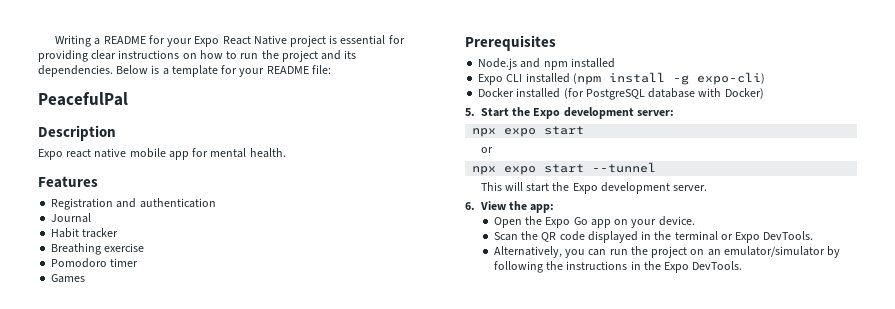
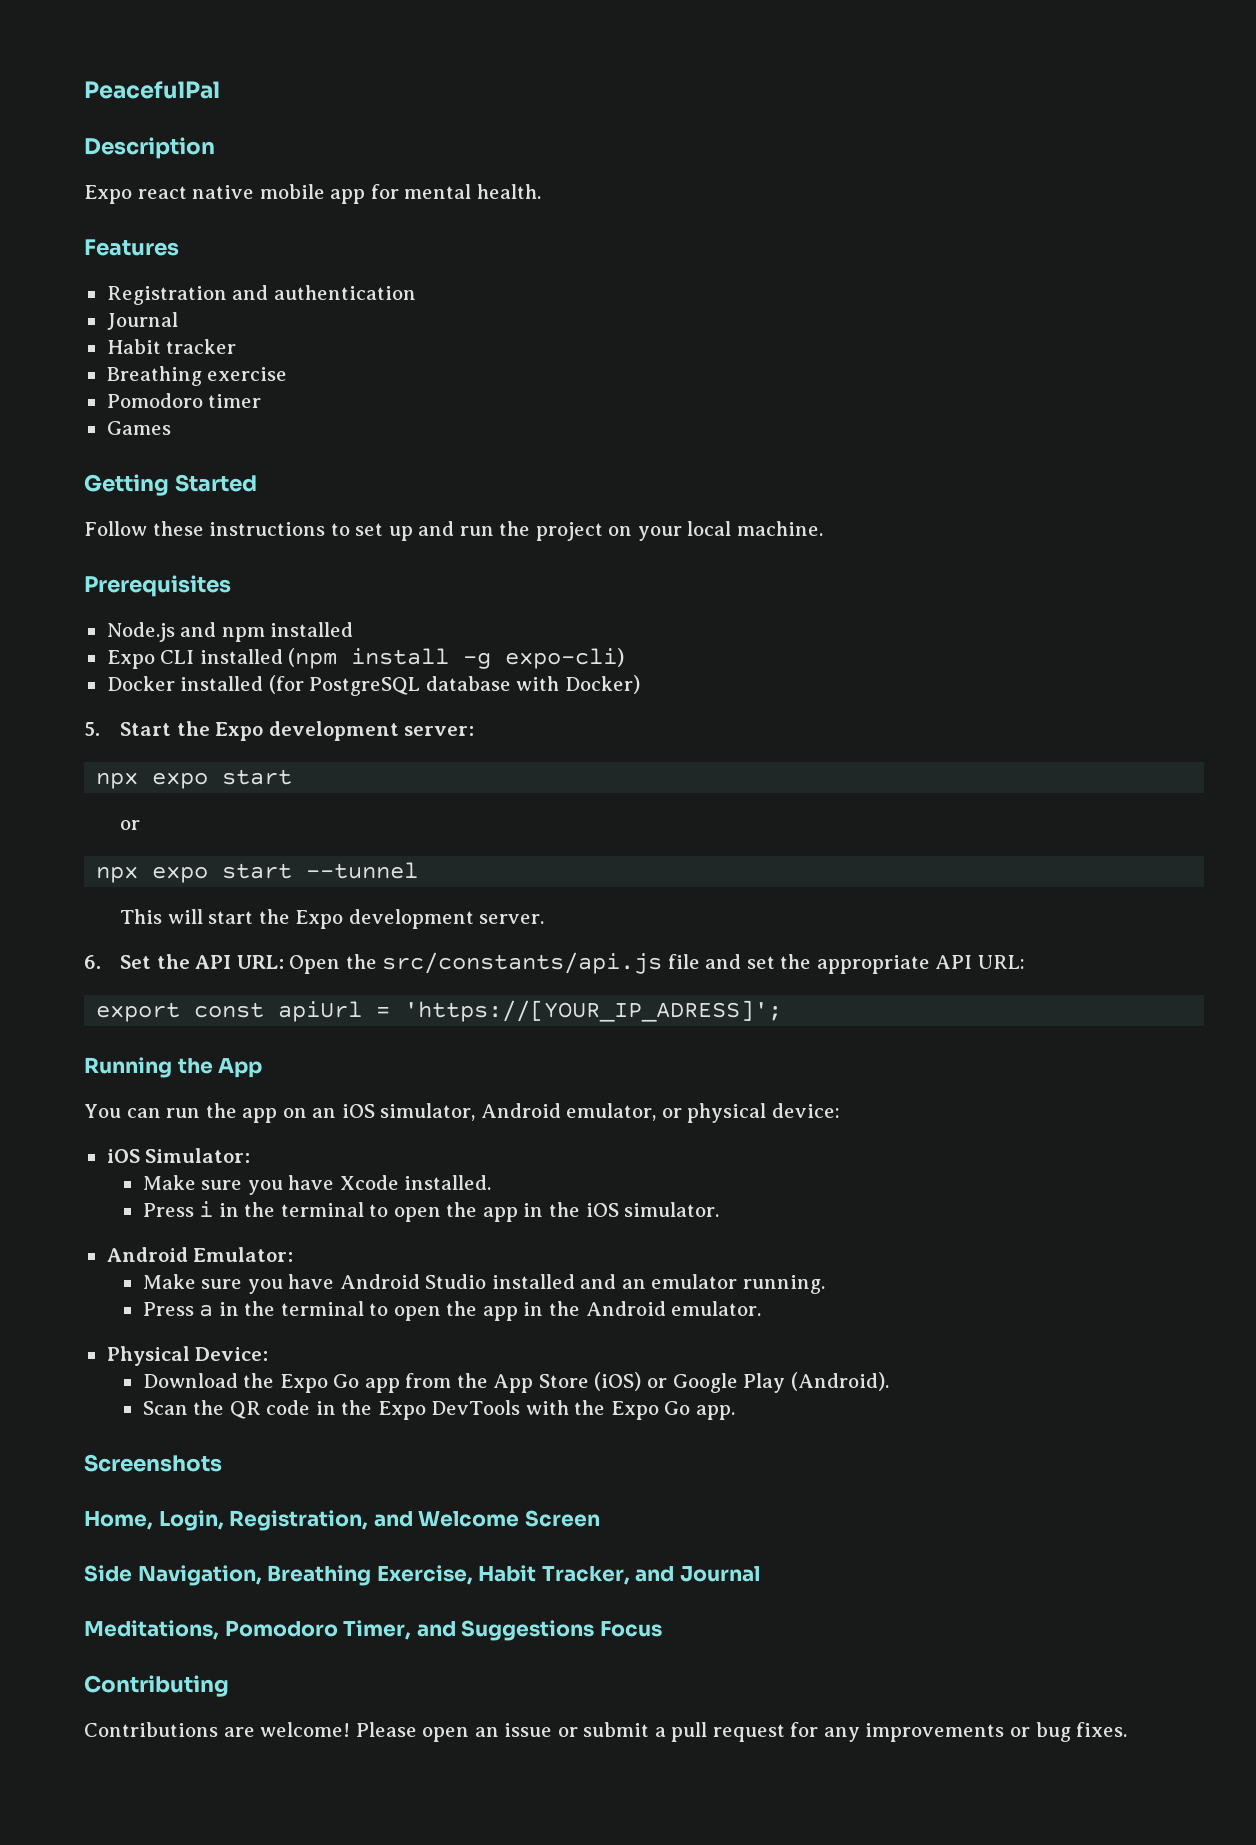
[55,35,405,47] [38,50,357,62] [38,65,331,77] Writing a README for your Expo React Native project is essential for providing clear instructions on how to run the project and its dependencies. Below is a template for your README file: // -> (84, 90) none
(86, 278) none -> [84,474,257,496] [84,521,823,541] // Getting Started // Follow these instructions to set up and run the project on your local machine.
[480,201,555,213] [493,216,695,228] [493,231,814,243] [493,246,841,258] [493,261,743,273] View the app: // Open the Expo Go app on your device. // Scan the QR code displayed in the terminal or Expo DevTools. // Alternatively, you can run the project on an emulator/simulator by following the instructions in the Expo DevTools. -> [120,952,1026,974] [96,1000,783,1022] [84,1057,263,1078] [84,1103,840,1123] [106,1148,251,1163] [142,1175,492,1195] [142,1201,720,1222] [106,1247,294,1262] [142,1274,825,1294] [142,1301,762,1321] [106,1346,269,1366] [142,1372,889,1393] [142,1400,736,1420] [84,1454,222,1472] [84,1510,600,1531] [84,1565,760,1586] [84,1620,662,1641] [84,1675,229,1697] [84,1722,1128,1742] Set the API URL: Open the src/constants/api.js file and set the appropriate API URL: // export const apiUrl = 'https://[YOUR_IP_ADRESS]'; // Running the App // You can run the app on an iOS simulator, Android emulator, or physical device: // iOS Simulator: // Make sure you have Xcode installed. // Press i in the terminal to open the app in the iOS simulator. // Android Emulator: // Make sure you have Android Studio installed and an emulator running. // Press a in the terminal to open the app in the Android emulator. // Physical Device: // Download the Expo Go app from the App Store (iOS) or Google Play (Android). // Scan the QR code in the Expo DevTools with the Expo Go app. // Screenshots // Home, Login, Registration, and Welcome Screen // Side Navigation, Breathing Exercise, Habit Tracker, and Journal // Meditations, Pomodoro Timer, and Suggestions Focus // Contributing // Contributions are welcome! Please open an issue or submit a pull request for any improvements or bug fixes.

